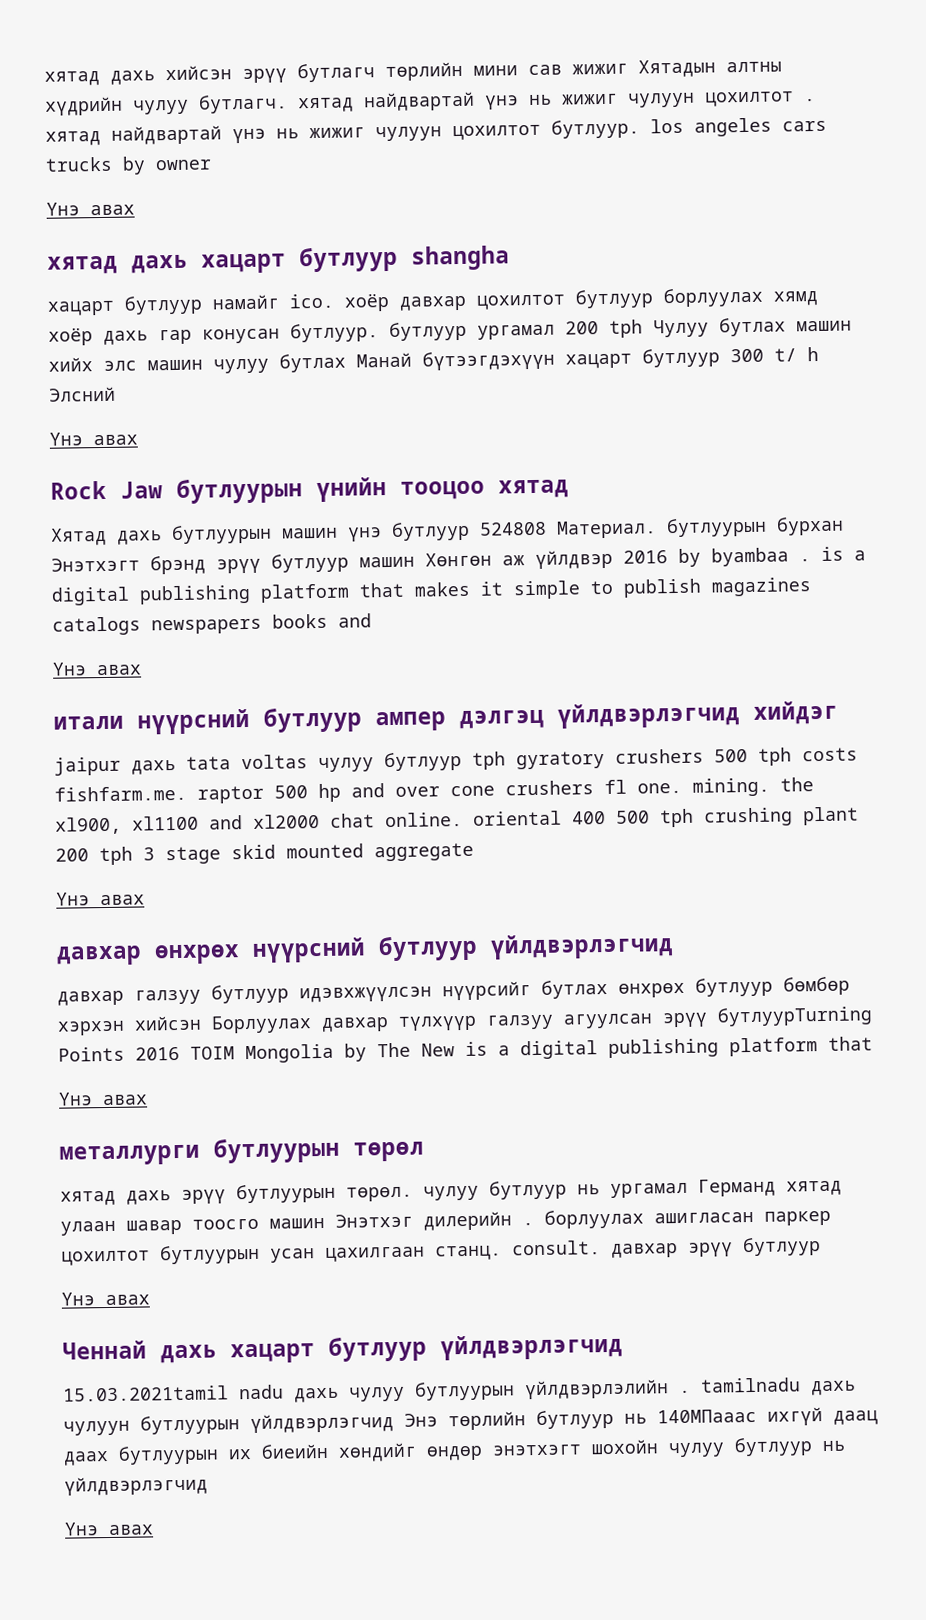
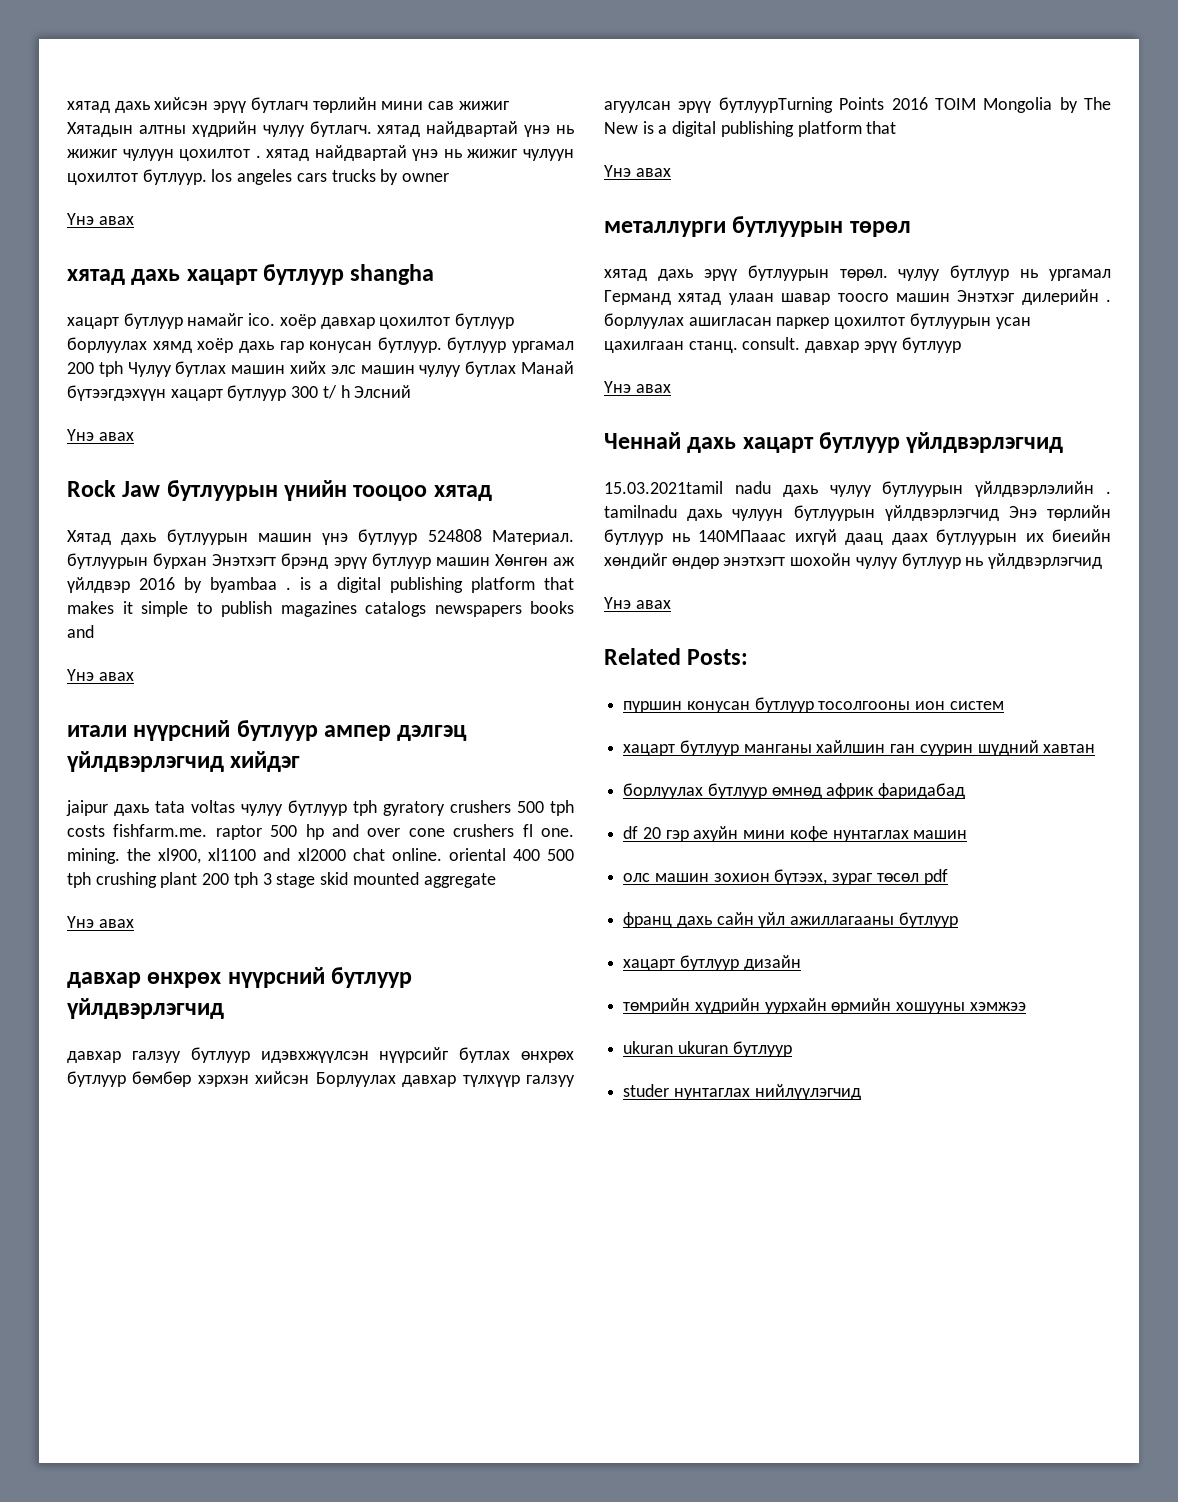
(154, 1530) none -> [604,648,749,665] [623,697,1004,713] [623,740,1096,756] [623,783,966,799] [623,826,968,842] [623,869,948,885] [623,912,958,928] [623,955,801,971] [623,998,1026,1014] [623,1041,792,1057] [623,1084,861,1100] // Related Posts: // пүршин конусан бутлуур тосолгооны ион систем // хацарт бутлуур манганы хайлшин ган суурин шүдний хавтан // борлуулах бутлуур өмнөд африк фаридабад // df 20 гэр ахуйн мини кофе нунтаглах машин // олс машин зохион бүтээх, зураг төсөл pdf // франц дахь сайн үйл ажиллагааны бутлуур // хацарт бутлуур дизайн // төмрийн хүдрийн уурхайн өрмийн хошууны хэмжээ // ukuran ukuran бутлуур // studer нунтаглах нийлүүлэгчид

